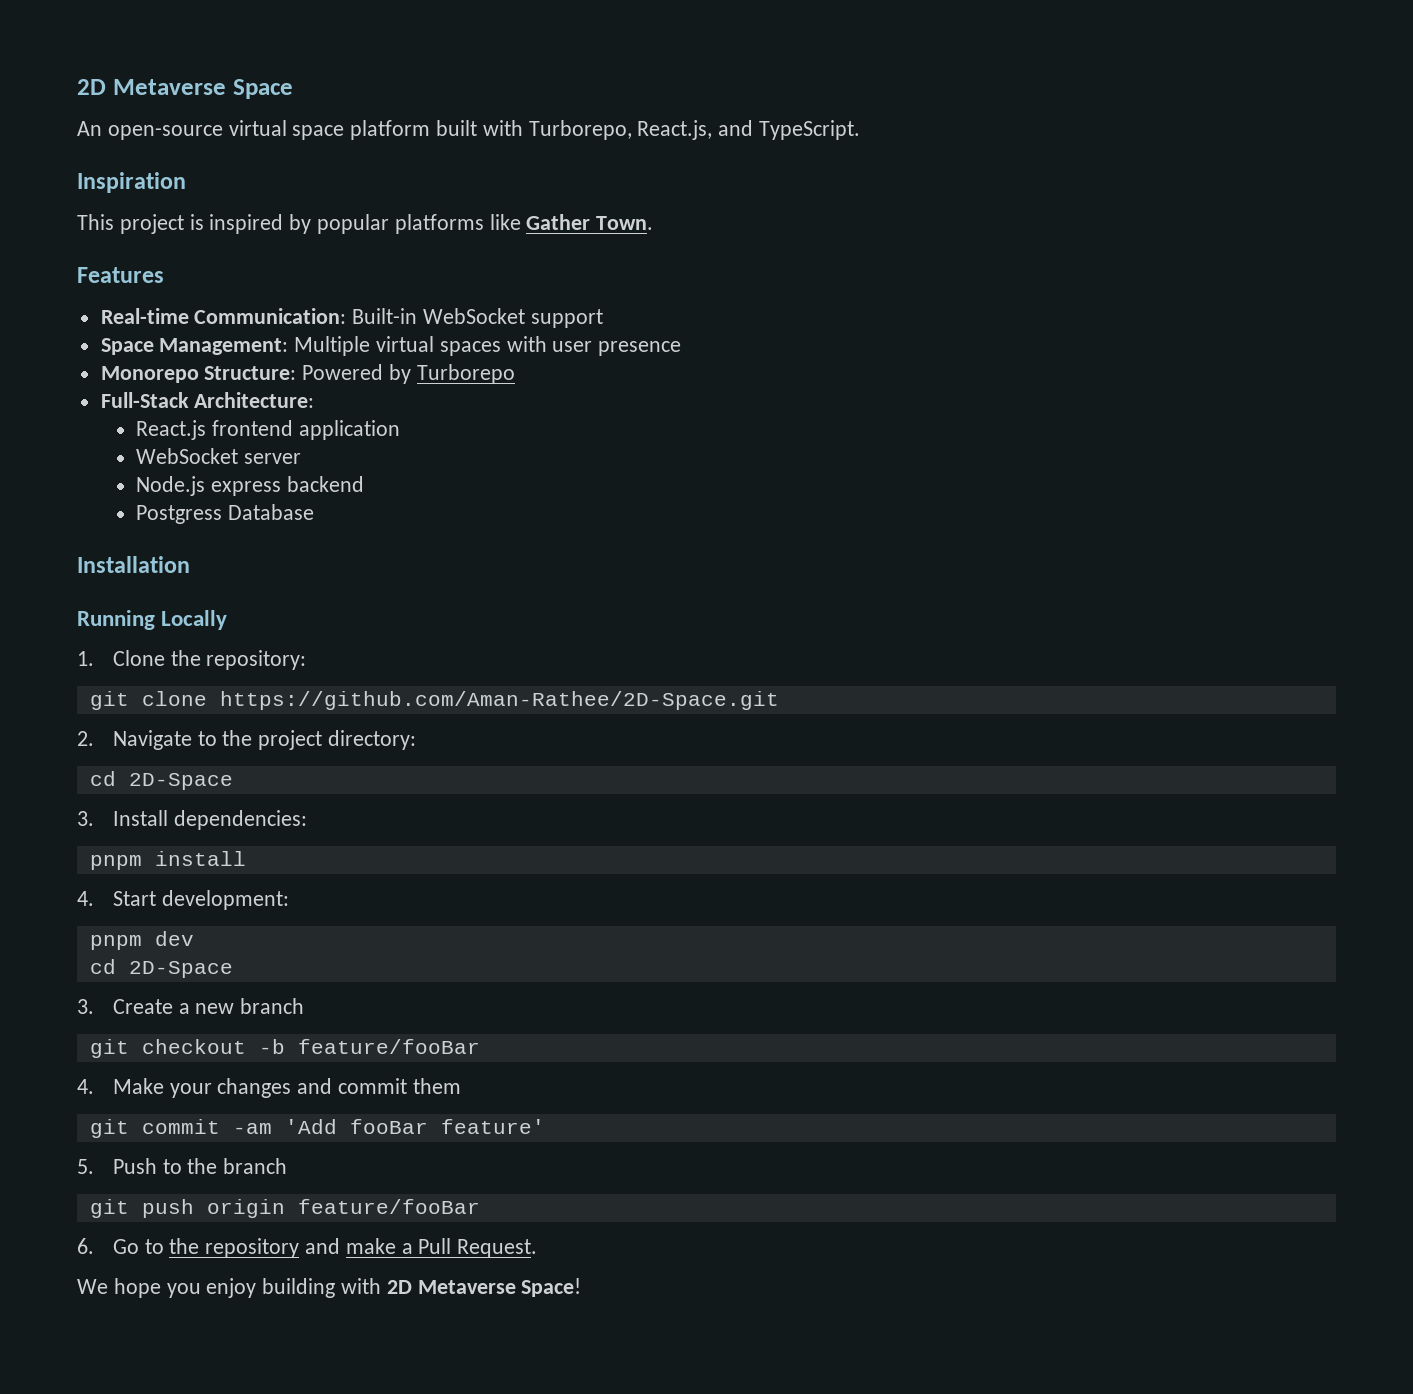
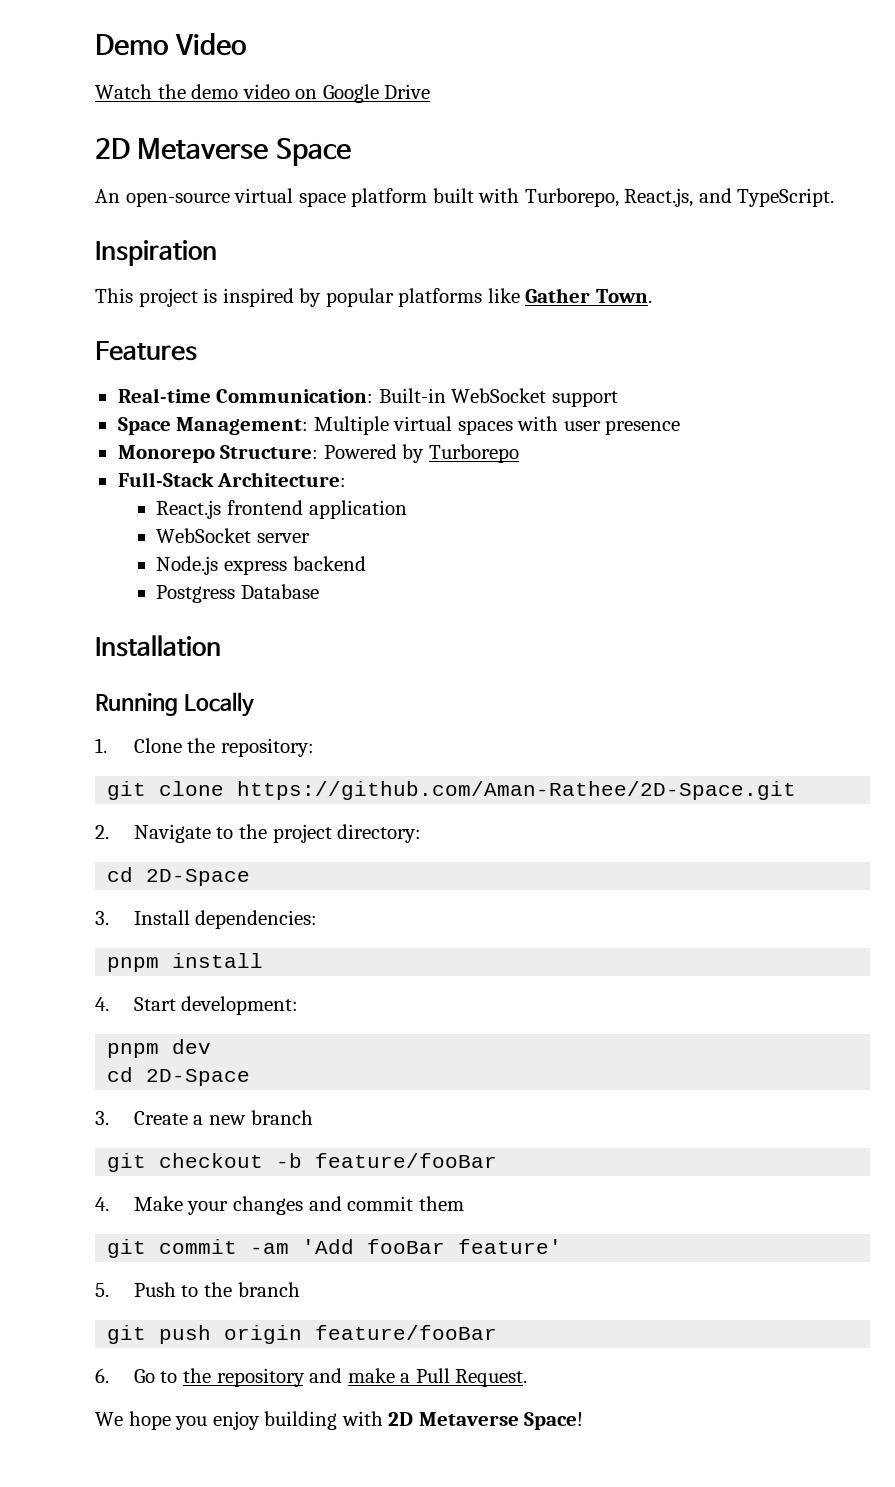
(77, 87) none -> [95,33,248,56] [95,84,431,103] Demo Video // Watch the demo video on Google Drive //

